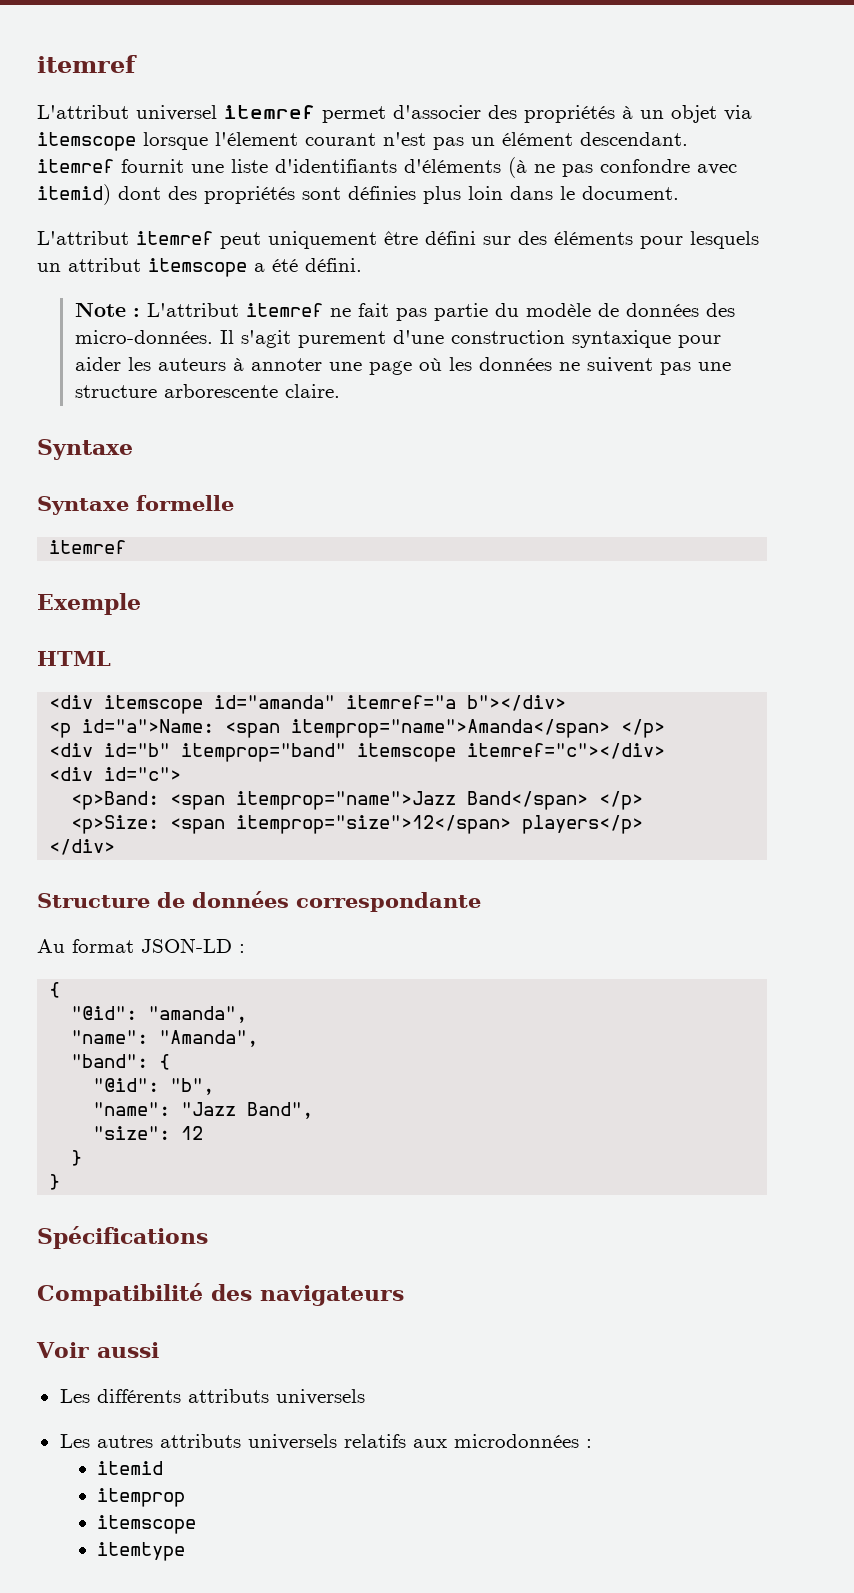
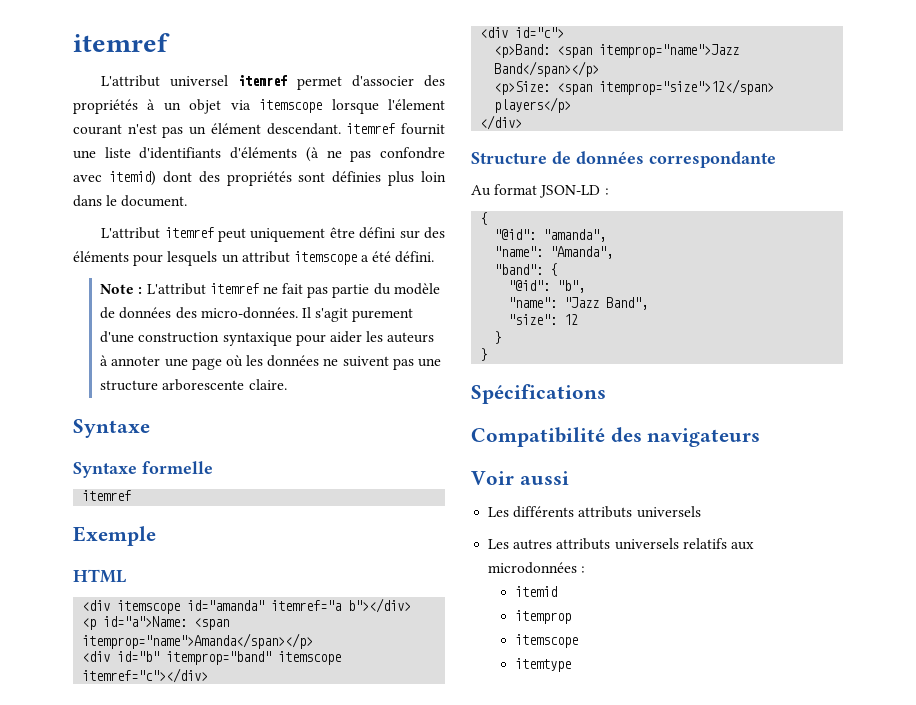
[291,719,666,738] itemprop="name">Amanda</span> </p> -> [82,633,314,649] itemprop="name">Amanda</span></p>
[467,791,644,810] Band</span> </p> -> [494,61,600,77] Band</span></p>

